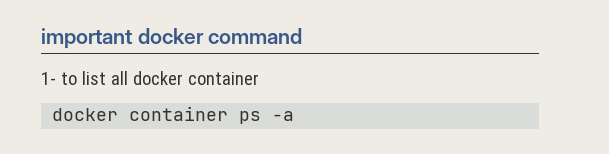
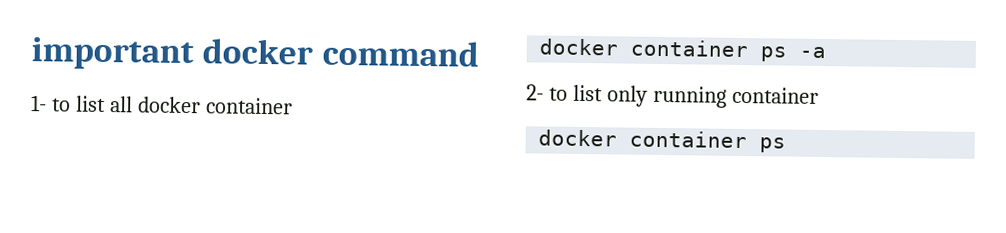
(295, 116) none -> [526,84,819,108] [538,129,787,153] // 2- to list only running container // docker container ps

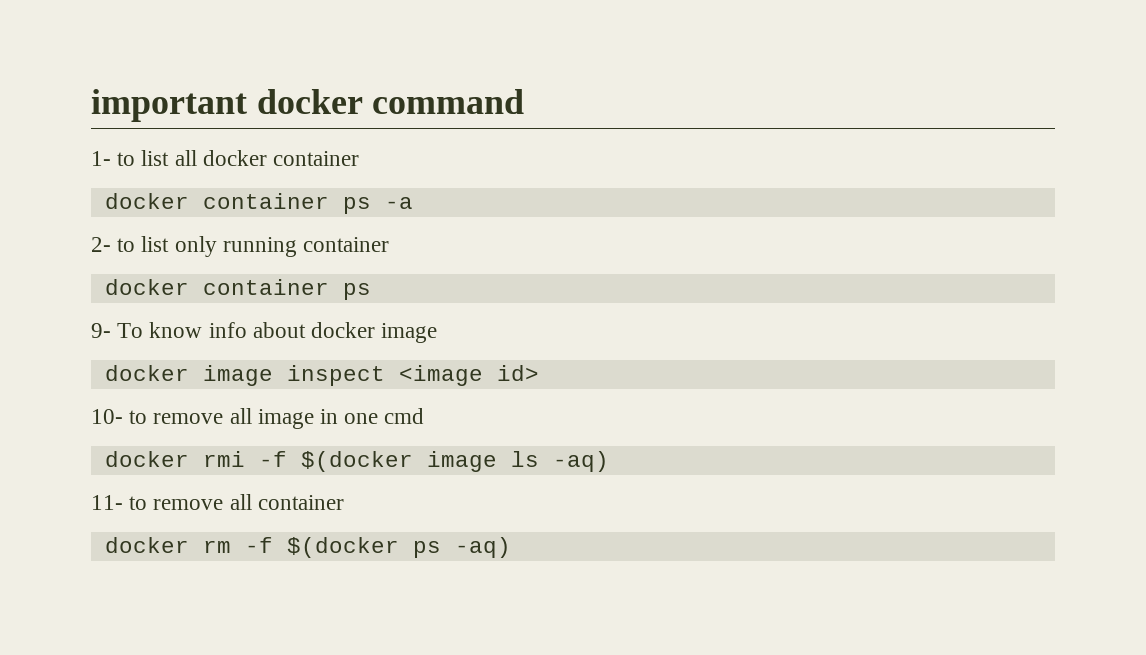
(787, 145) none -> [91,322,438,343] [104,365,539,386] [91,408,425,429] [104,451,609,472] [91,494,344,510] [104,537,511,558] // 9- To know info about docker image // docker image inspect <image id> // 10- to remove all image in one cmd // docker rmi -f $(docker image ls -aq) // 11- to remove all container // docker rm -f $(docker ps -aq)

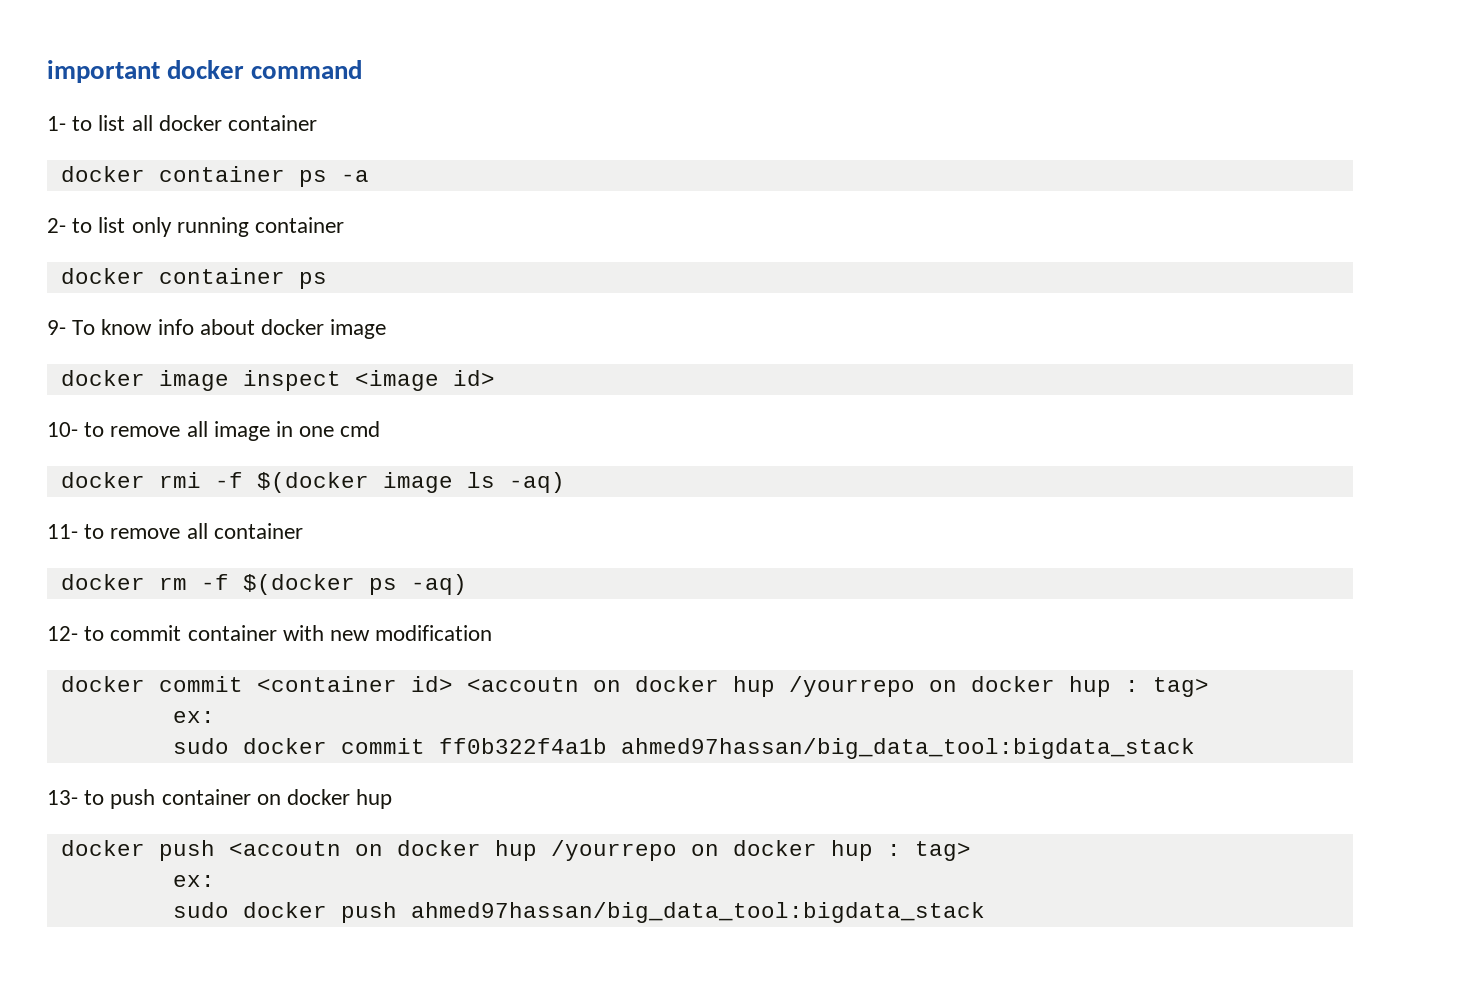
(511, 547) none -> [47,625,493,641] [60,676,1209,697] [172,711,215,723] [172,738,1195,759] [47,789,393,809] [60,840,971,861] [172,875,215,887] [172,902,985,923] // 12- to commit container with new modification // docker commit <container id> <accoutn on docker hup /yourrepo on docker hup : tag> // ex: // sudo docker commit ff0b322f4a1b ahmed97hassan/big_data_tool:bigdata_stack // 13- to push container on docker hup // docker push <accoutn on docker hup /yourrepo on docker hup : tag> // ex: // sudo docker push ahmed97hassan/big_data_tool:bigdata_stack

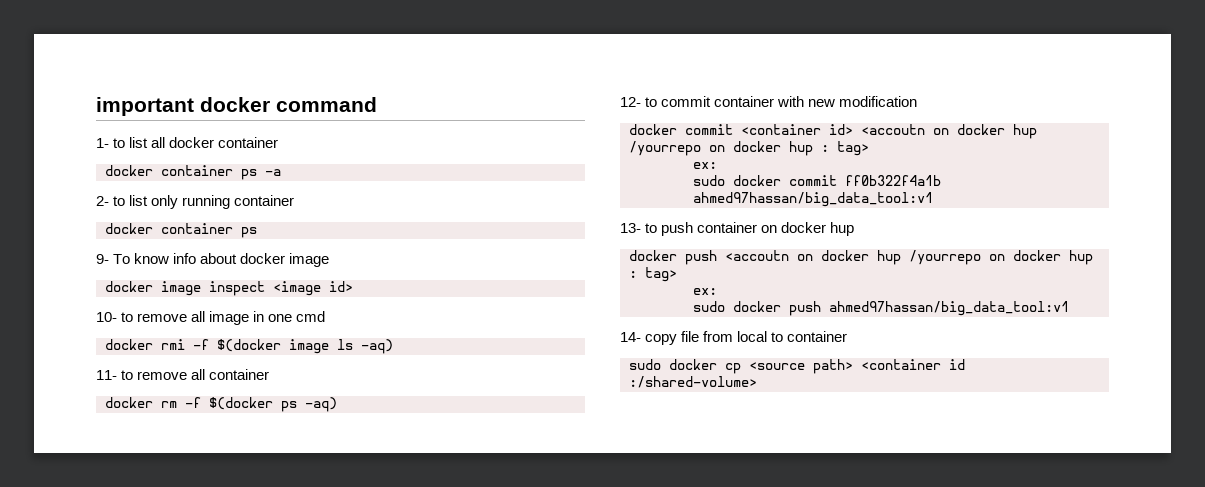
[620,738,1195,759] ahmed97hassan/big_data_tool:bigdata_stack -> [693,192,933,207] ahmed97hassan/big_data_tool:v1
[410,902,985,923] ahmed97hassan/big_data_tool:bigdata_stack -> [829,301,1069,316] [620,331,848,345] [629,359,965,374] [629,376,757,388] ahmed97hassan/big_data_tool:v1 // 14- copy file from local to container // sudo docker cp <source path> <container id :/shared-volume>

